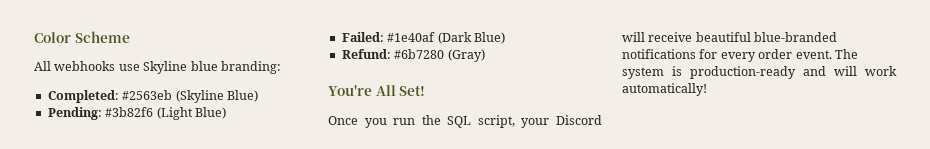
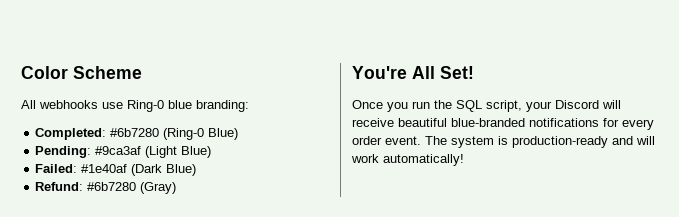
[143,61,188,74] Skyline -> [127,100,164,112] Ring-0
[122,90,224,103] #2563eb (Skyline -> [110,128,205,140] #6b7280 (Ring-0
[105,107,154,117] #3b82f6 -> [95,146,142,155] #9ca3af

